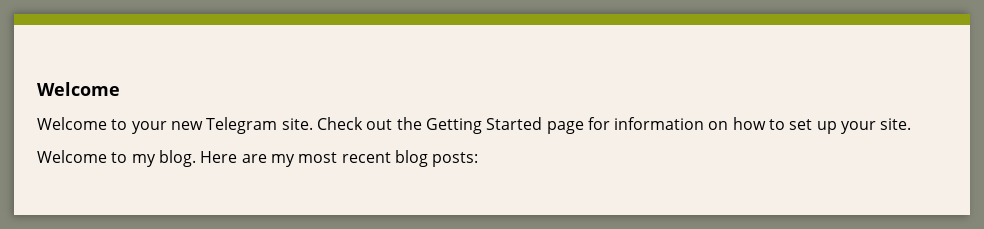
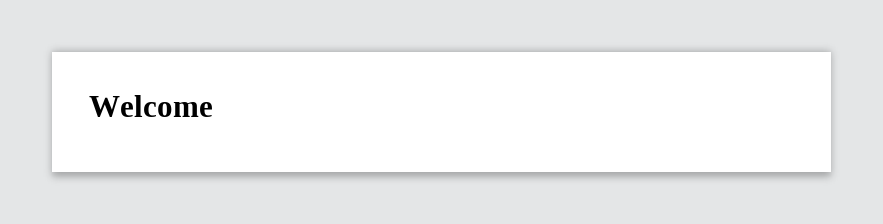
[37,82,120,96] [37,117,912,134] [37,150,479,167] Welcome // Welcome to your new Telegram site. Check out the Getting Started page for information on how to set up your site. // Welcome to my blog. Here are my most recent blog posts: -> [89,95,213,117] Welcome

